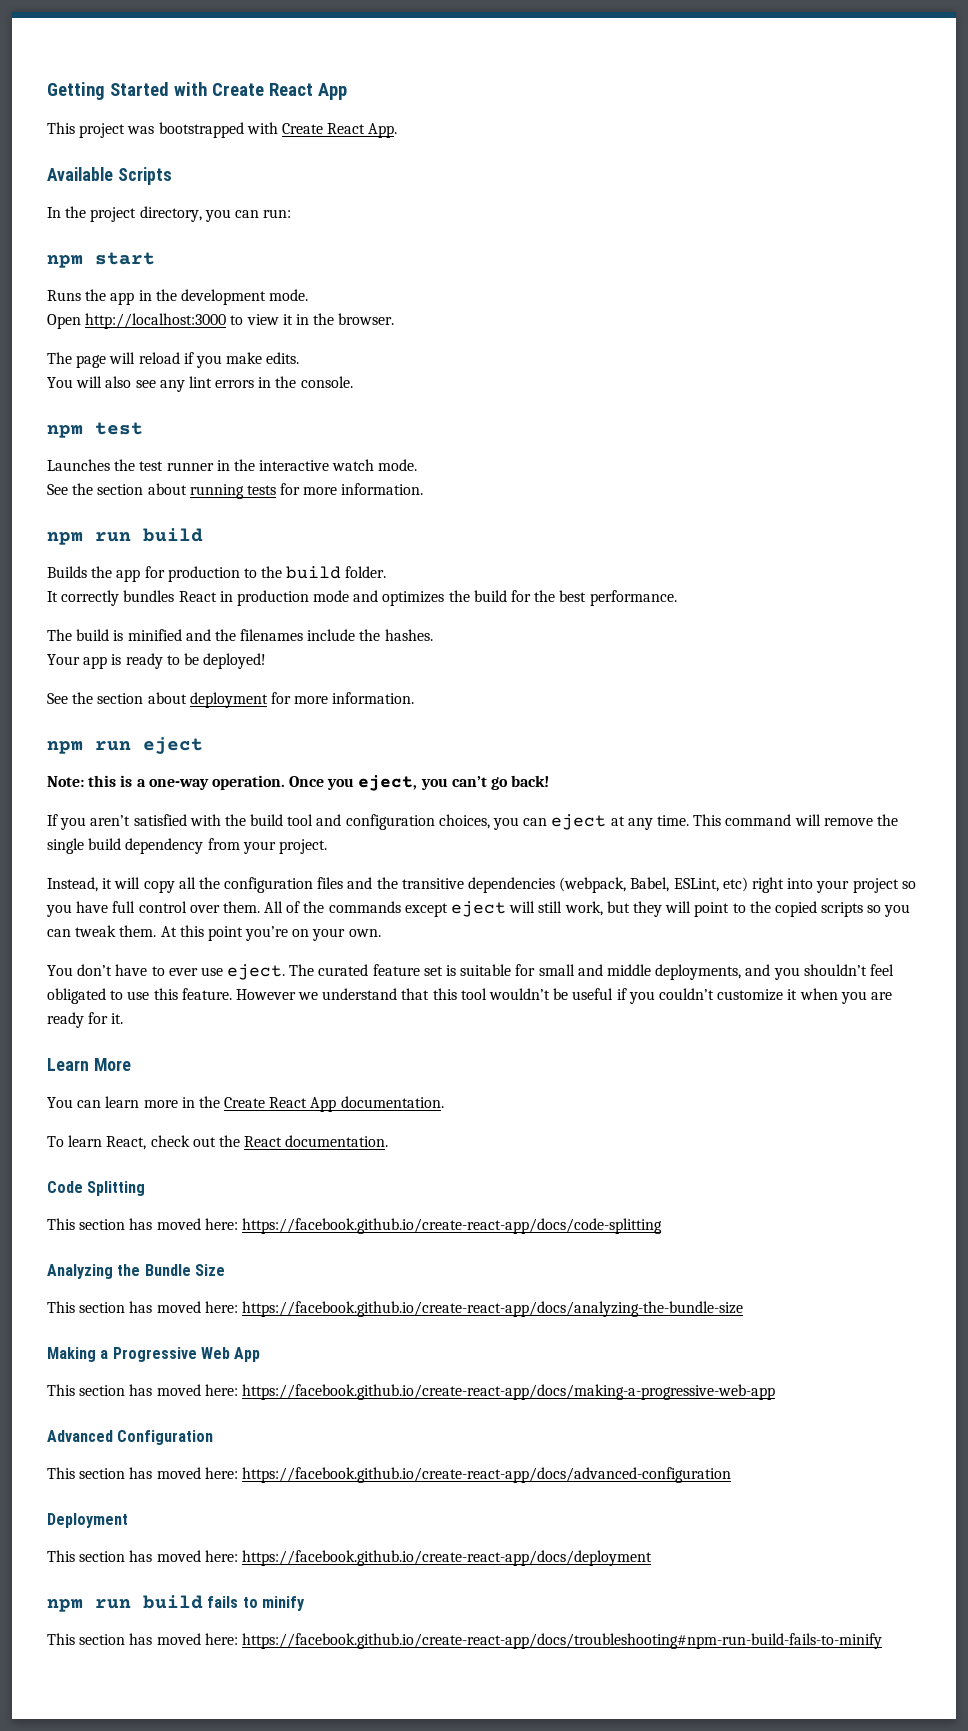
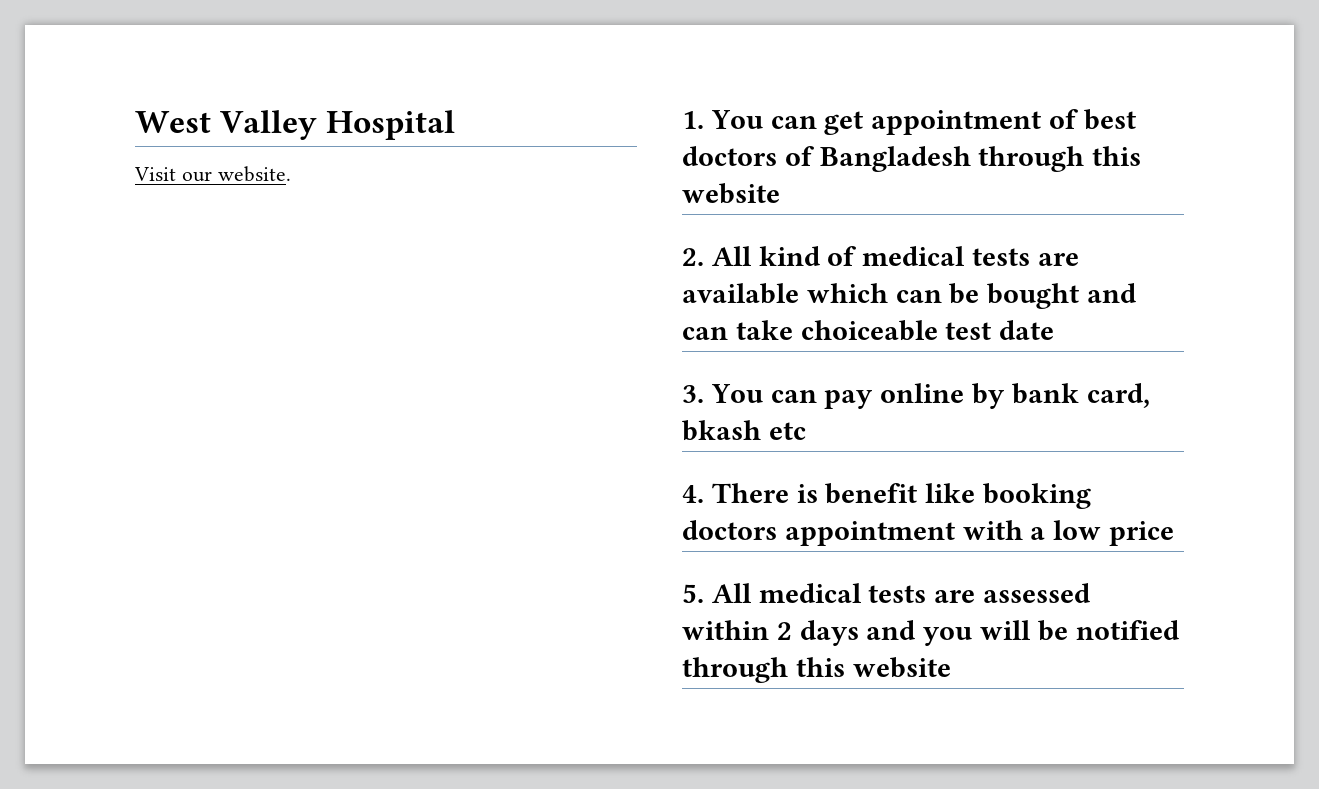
[47,82,347,100] [47,122,398,138] [47,167,172,185] [47,206,292,222] [47,252,155,268] [47,289,309,305] [47,313,395,329] [47,352,300,368] [47,376,353,392] [47,422,143,438] [47,459,418,471] [47,483,424,499] [47,528,203,545] [47,566,387,582] [47,590,677,606] [47,629,433,641] [47,653,267,669] [47,692,415,708] [47,737,203,754] [47,775,550,791] [47,814,898,830] [47,838,327,854] [47,877,916,893] [46,901,911,917] [47,925,381,941] [47,964,894,980] [47,988,892,1004] [47,1012,124,1028] [47,1058,131,1071] [47,1096,444,1112] [47,1135,389,1150] [47,1181,146,1196] [47,1218,662,1234] [47,1264,225,1279] [47,1301,743,1317] [47,1347,261,1362] [47,1384,775,1400] [47,1430,214,1445] [47,1467,731,1483] [47,1513,128,1528] [47,1550,652,1566] [47,1595,305,1612] [47,1633,882,1649] Getting Started with Create React App // This project was bootstrapped with Create React App. // Available Scripts // In the project directory, you can run: // npm start // Runs the app in the development mode. // Open http://localhost:3000 to view it in the browser. // The page will reload if you make edits. // You will also see any lint errors in the console. // npm test // Launches the test runner in the interactive watch mode. // See the section about running tests for more information. // npm run build // Builds the app for production to the build folder. // It correctly bundles React in production mode and optimizes the build for the best performance. // The build is minified and the filenames include the hashes. // Your app is ready to be deployed! // See the section about deployment for more information. // npm run eject // Note: this is a one-way operation. Once you eject, you can’t go back! // If you aren’t satisfied with the build tool and configuration choices, you can eject at any time. This command will remove the single build dependency from your project. // Instead, it will copy all the configuration files and the transitive dependencies (webpack, Babel, ESLint, etc) right into your project so you have full control over them. All of the commands except eject will still work, but they will point to the copied scripts so you can tweak them. At this point you’re on your own. // You don’t have to ever use eject. The curated feature set is suitable for small and middle deployments, and you shouldn’t feel obligated to use this feature. However we understand that this tool wouldn’t be useful if you couldn’t customize it when you are ready for it. // Learn More // You can learn more in the Create React App documentation. // To learn React, check out the React documentation. // Code Splitting // This section has moved here: https://facebook.github.io/create-react-app/docs/code-splitting // Analyzing the Bundle Size // This section has moved here: https://facebook.github.io/create-react-app/docs/analyzing-the-bundle-size // Making a Progressive Web App // This section has moved here: https://facebook.github.io/create-react-app/docs/making-a-progressive-web-app // Advanced Configuration // This section has moved here: https://facebook.github.io/create-react-app/docs/advanced-configuration // Deployment // This section has moved here: https://facebook.github.io/create-react-app/docs/deployment // npm run build fails to minify // This section has moved here: https://facebook.github.io/create-react-app/docs/troubleshooting#npm-run-build-fails-to-minify -> [135,110,456,140] [134,166,291,182] [682,109,1136,135] [682,146,1142,172] [682,183,780,204] [682,246,1079,266] [682,283,1137,309] [682,320,1055,341] [682,383,1150,409] [682,420,806,441] [682,483,1092,509] [682,520,1175,546] [682,583,1091,603] [682,620,1179,646] [682,657,951,683] West Valley Hospital // Visit our website. // 1. You can get appointment of best doctors of Bangladesh through this website // 2. All kind of medical tests are available which can be bought and can take choiceable test date // 3. You can pay online by bank card, bkash etc // 4. There is benefit like booking doctors appointment with a low price // 5. All medical tests are assessed within 2 days and you will be notified through this website

